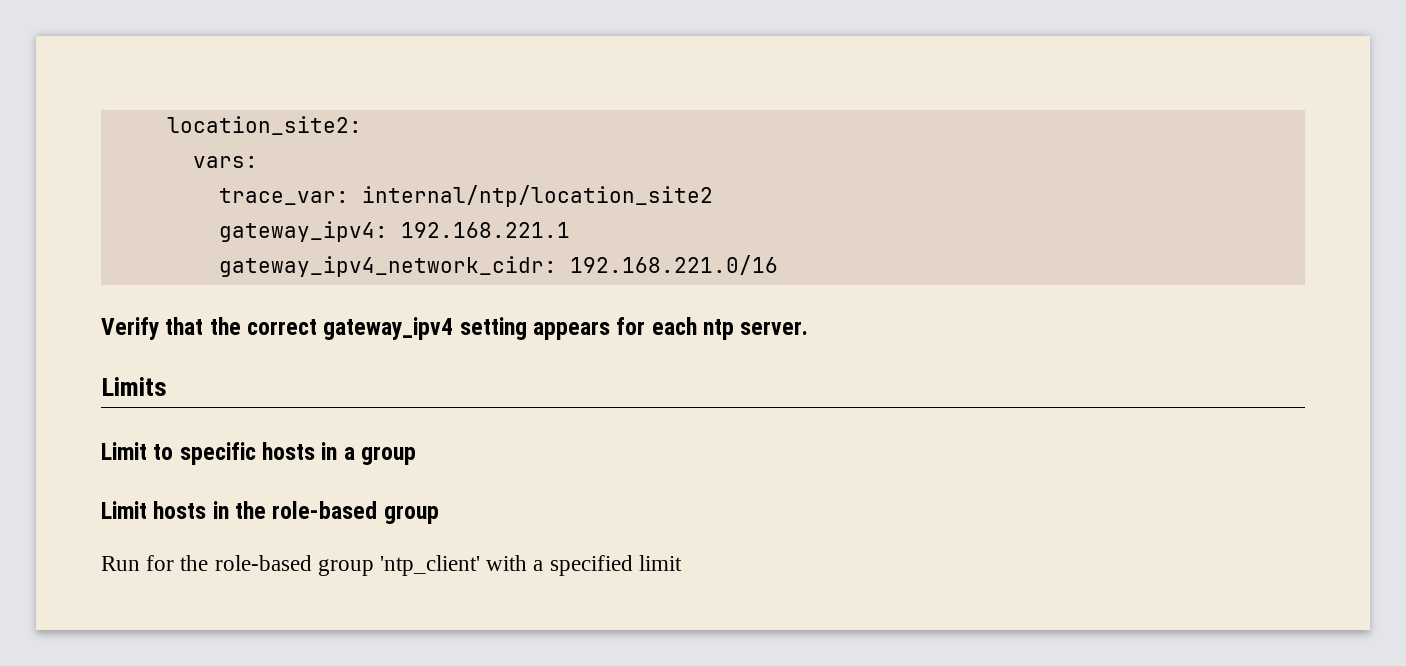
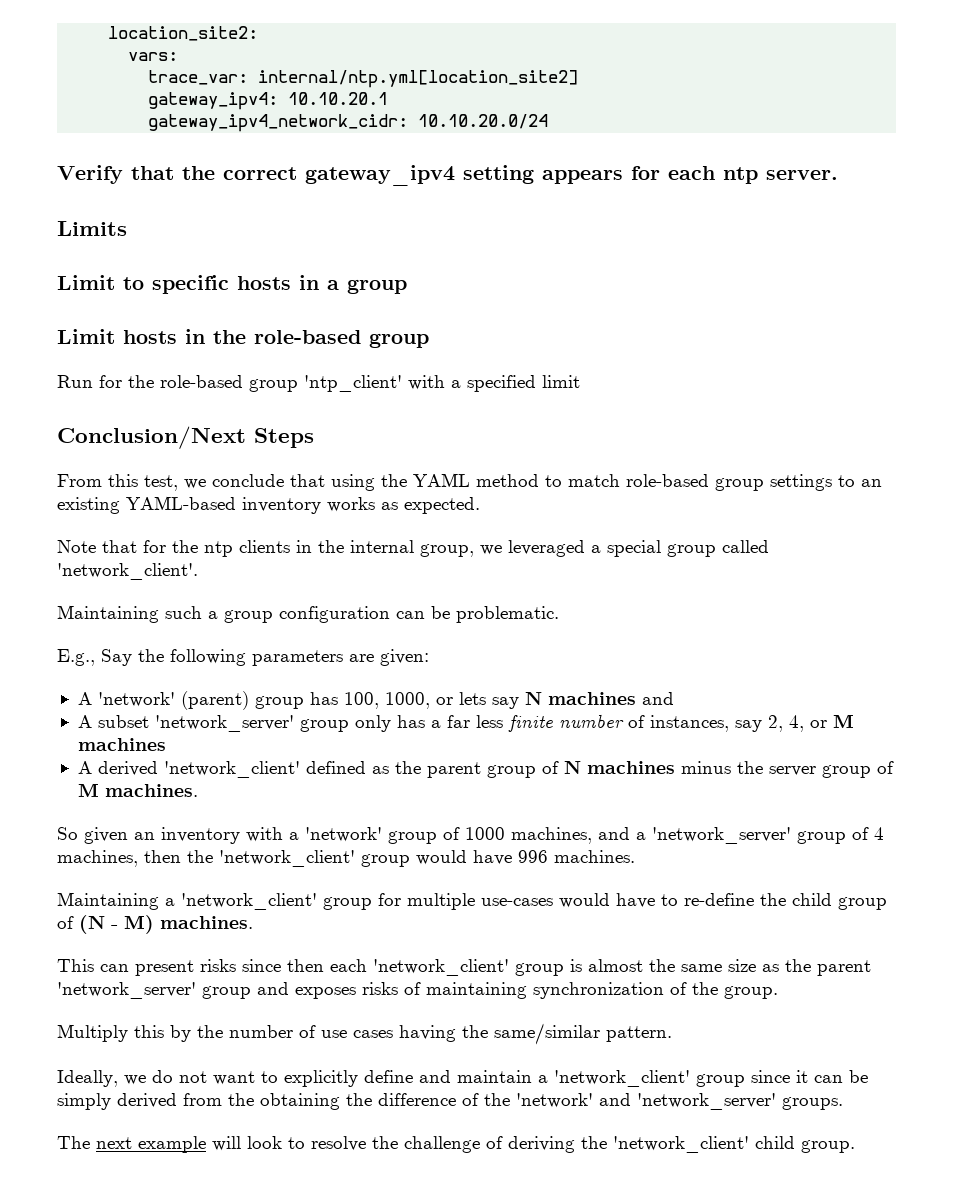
[361,185,713,207] internal/ntp/location_site2 -> [258,70,579,88] internal/ntp.yml[location_site2]
[400,222,570,238] 192.168.221.1 -> [288,92,389,105] 10.10.20.1
[569,255,778,275] 192.168.221.0/16 -> [418,114,549,129] 10.10.20.0/24
(682, 563) none -> [57,426,314,449] [57,473,882,491] [57,496,480,514] [57,540,769,557] [57,563,198,580] [57,605,559,623] [57,649,429,666] [77,691,674,710] [77,714,854,732] [77,738,166,751] [77,761,894,778] [77,783,198,797] [57,827,884,844] [57,850,635,867] [57,892,887,910] [57,915,253,934] [57,959,871,976] [57,982,778,999] [57,1023,672,1045] [57,1070,868,1087] [57,1093,843,1110] [57,1136,855,1153] // Conclusion/Next Steps // From this test, we conclude that using the YAML method to match role-based group settings to an existing YAML-based inventory works as expected. // Note that for the ntp clients in the internal group, we leveraged a special group called 'network_client'. // Maintaining such a group configuration can be problematic. // E.g., Say the following parameters are given: // A 'network' (parent) group has 100, 1000, or lets say N machines and // A subset 'network_server' group only has a far less finite number of instances, say 2, 4, or M machines // A derived 'network_client' defined as the parent group of N machines minus the server group of M machines. // So given an inventory with a 'network' group of 1000 machines, and a 'network_server' group of 4 machines, then the 'network_client' group would have 996 machines. // Maintaining a 'network_client' group for multiple use-cases would have to re-define the child group of (N - M) machines. // This can present risks since then each 'network_client' group is almost the same size as the parent 'network_server' group and exposes risks of maintaining synchronization of the group. // Multiply this by the number of use cases having the same/similar pattern. // Ideally, we do not want to explicitly define and maintain a 'network_client' group since it can be simply derived from the obtaining the difference of the 'network' and 'network_server' groups. // The next example will look to resolve the challenge of deriving the 'network_client' child group.

